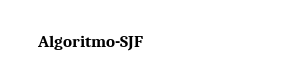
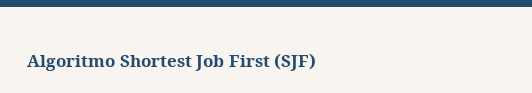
[37,35,143,51] Algoritmo-SJF -> [27,53,317,71] Algoritmo Shortest Job First (SJF)

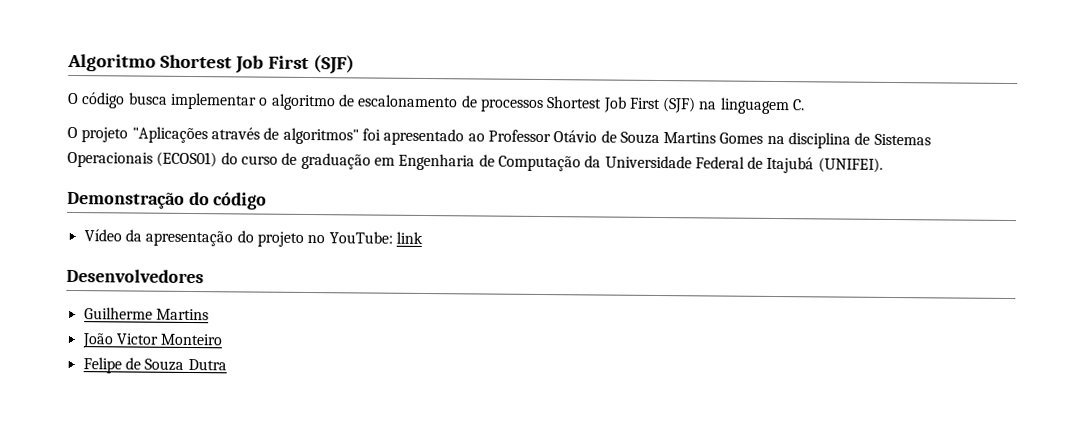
(317, 62) none -> [67,92,806,115] [67,126,931,149] [67,151,883,174] [67,191,268,210] [83,229,423,247] [66,268,204,284] [83,307,209,321] [81,333,224,349] [82,357,227,374] // O código busca implementar o algoritmo de escalonamento de processos Shortest Job First (SJF) na linguagem C. // O projeto "Aplicações através de algoritmos" foi apresentado ao Professor Otávio de Souza Martins Gomes na disciplina de Sistemas Operacionais (ECOS01) do curso de graduação em Engenharia de Computação da Universidade Federal de Itajubá (UNIFEI). // Demonstração do código // Vídeo da apresentação do projeto no YouTube: link // Desenvolvedores // Guilherme Martins // João Victor Monteiro // Felipe de Souza Dutra

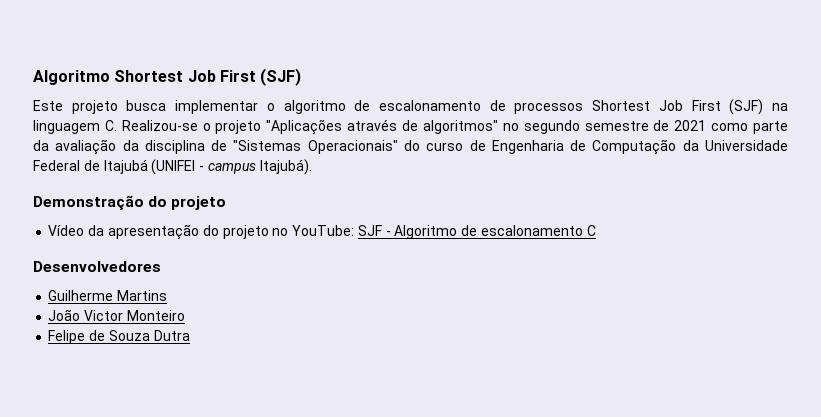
[67,92,126,109] O código -> [33,100,118,114] Este projeto
[67,126,78,139] // O -> [121,120,211,131] Realizou-se o
[361,128,931,149] [67,151,218,168] foi apresentado ao Professor Otávio de Souza Martins Gomes na disciplina de Sistemas Operacionais (ECOS01) -> [502,120,789,134] [33,139,398,155] no segundo semestre de 2021 como parte da avaliação da disciplina de "Sistemas Operacionais"
[300,152,395,170] graduação em -> (486, 145) none
[817,157,883,173] (UNIFEI). -> [151,159,312,175] (UNIFEI - campus Itajubá).
[213,192,268,210] código -> [171,196,227,210] projeto
[395,231,423,244] link -> [357,225,596,239] SJF - Algoritmo de escalonamento C

